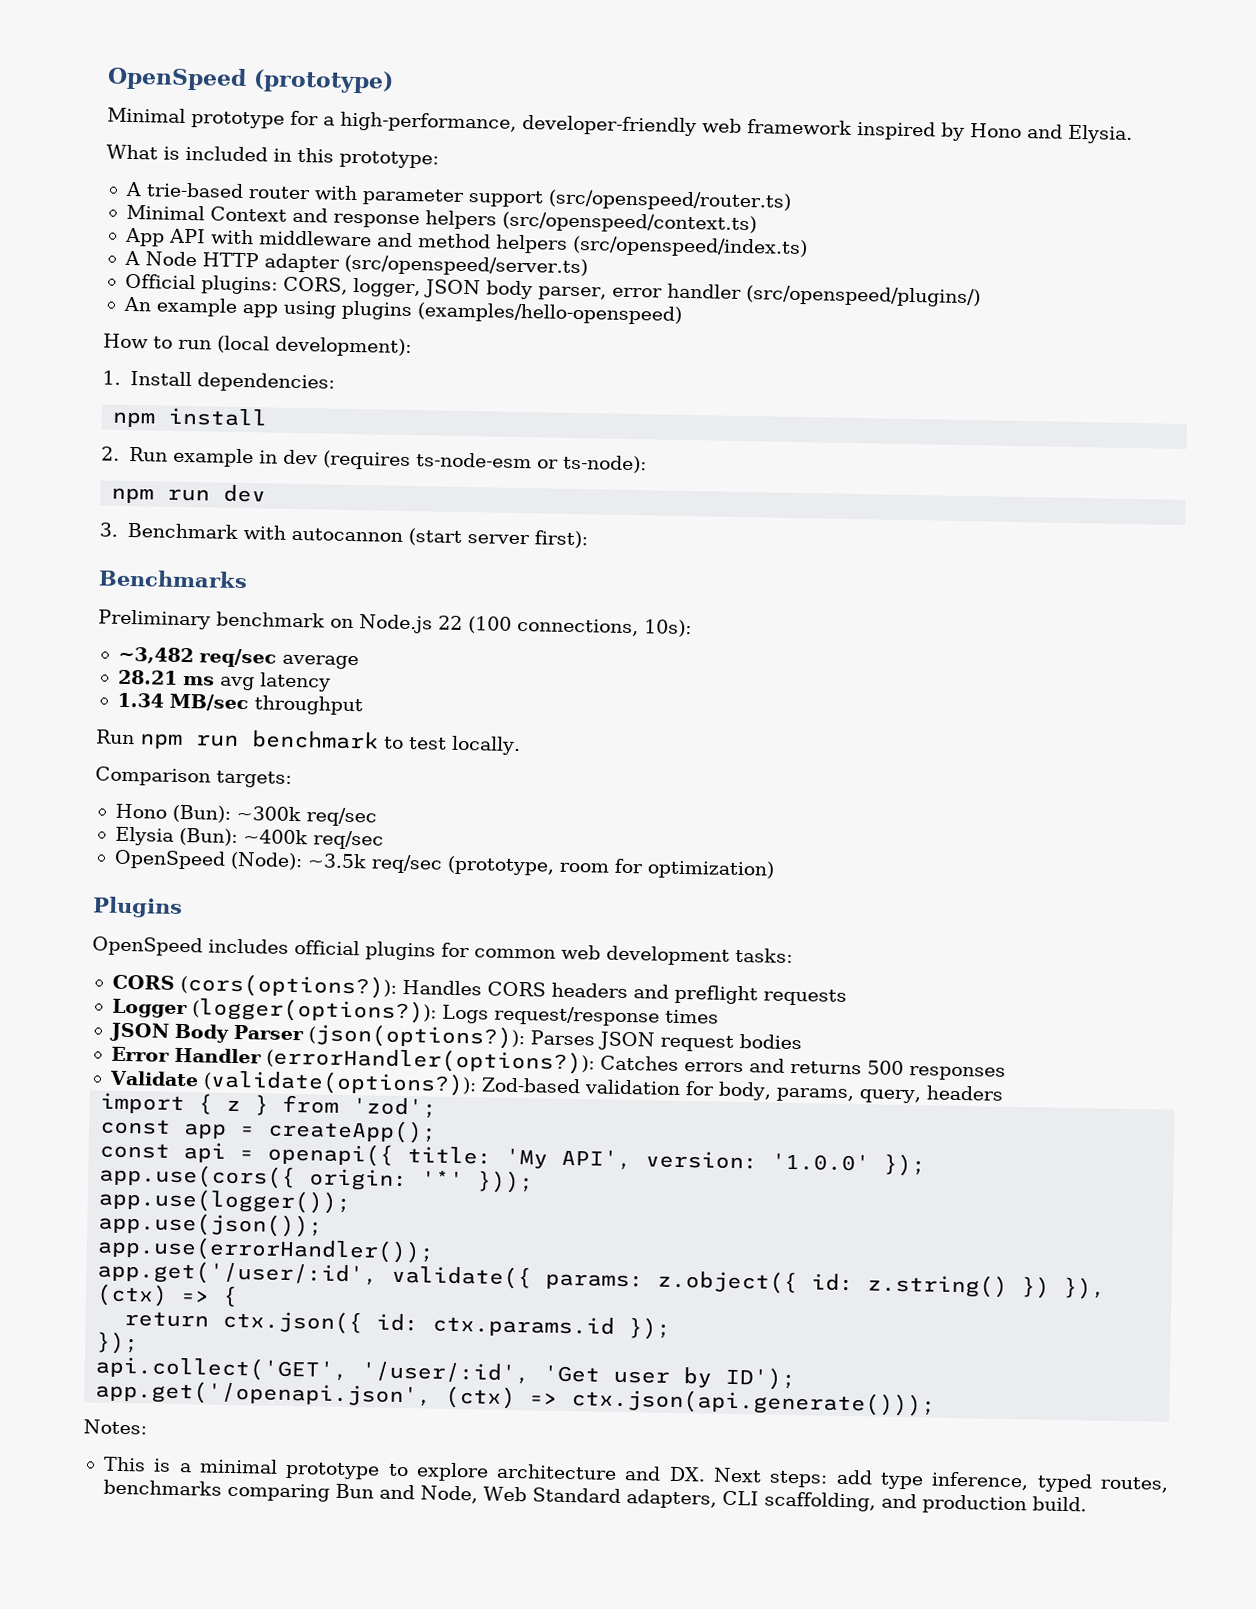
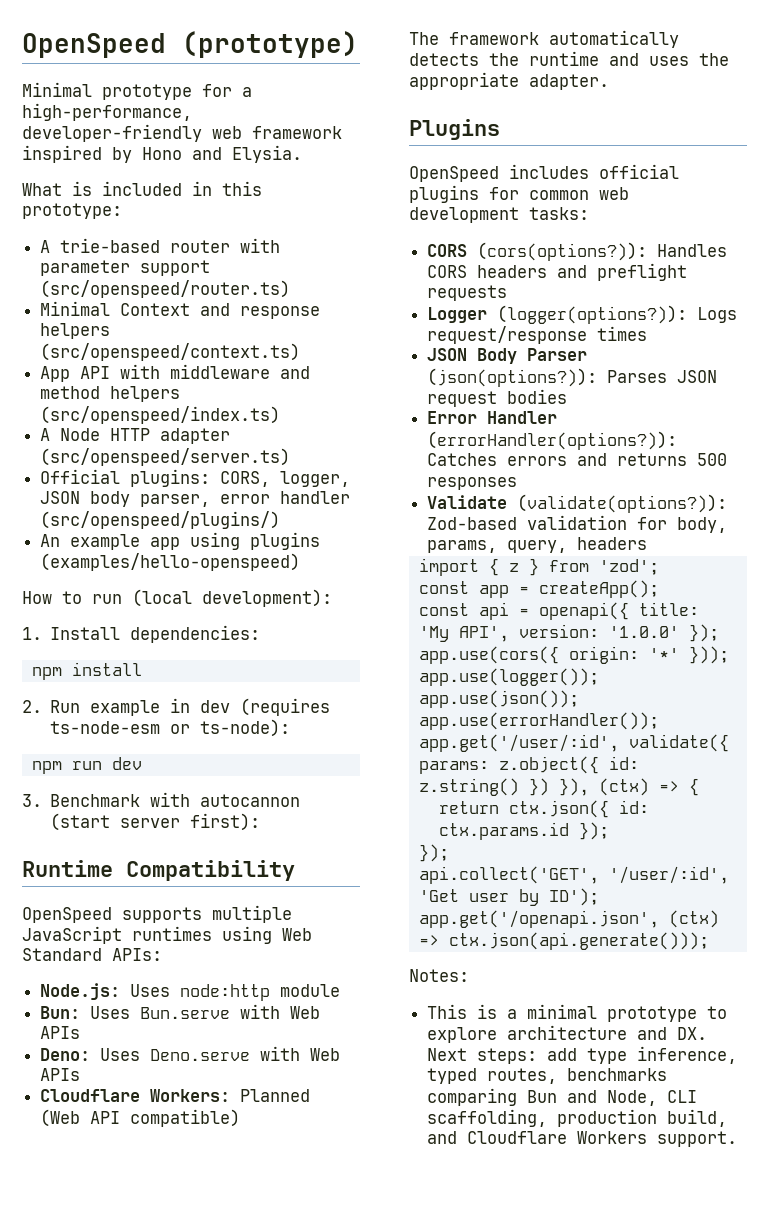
[98,569,248,589] [98,609,692,638] [117,646,359,670] [117,669,331,692] [116,692,363,716] [96,729,521,756] [95,766,292,788] [114,803,377,827] [114,826,384,850] [113,849,774,880] Benchmarks // Preliminary benchmark on Node.js 22 (100 connections, 10s): // ~3,482 req/sec average // 28.21 ms avg latency // 1.34 MB/sec throughput // Run npm run benchmark to test locally. // Comparison targets: // Hono (Bun): ~300k req/sec // Elysia (Bun): ~400k req/sec // OpenSpeed (Node): ~3.5k req/sec (prototype, room for optimization) -> [22,860,295,881] [22,905,292,923] [22,926,312,944] [22,948,162,961] [40,983,341,1001] [40,1004,321,1019] [40,1026,81,1039] [40,1046,341,1061] [40,1068,81,1081] [40,1089,311,1102] [40,1109,241,1127] [409,30,679,48] [409,51,729,66] [409,72,609,90] Runtime Compatibility // OpenSpeed supports multiple JavaScript runtimes using Web Standard APIs: // Node.js: Uses node:http module // Bun: Uses Bun.serve with Web APIs // Deno: Uses Deno.serve with Web APIs // Cloudflare Workers: Planned (Web API compatible) // The framework automatically detects the runtime and uses the appropriate adapter.
[482,1486,1087,1515] Web Standard adapters, CLI scaffolding, and production build. -> [667,1090,698,1103] [427,1109,728,1127] [427,1131,738,1147] CLI scaffolding, production build, and Cloudflare Workers support.

